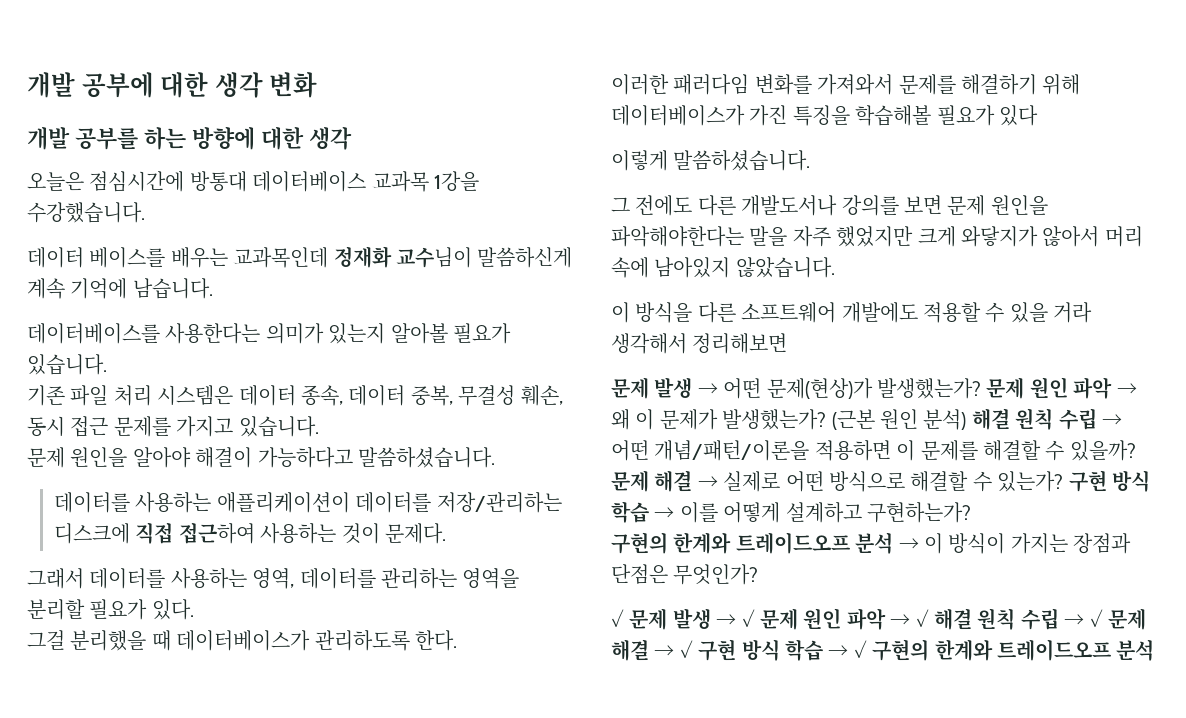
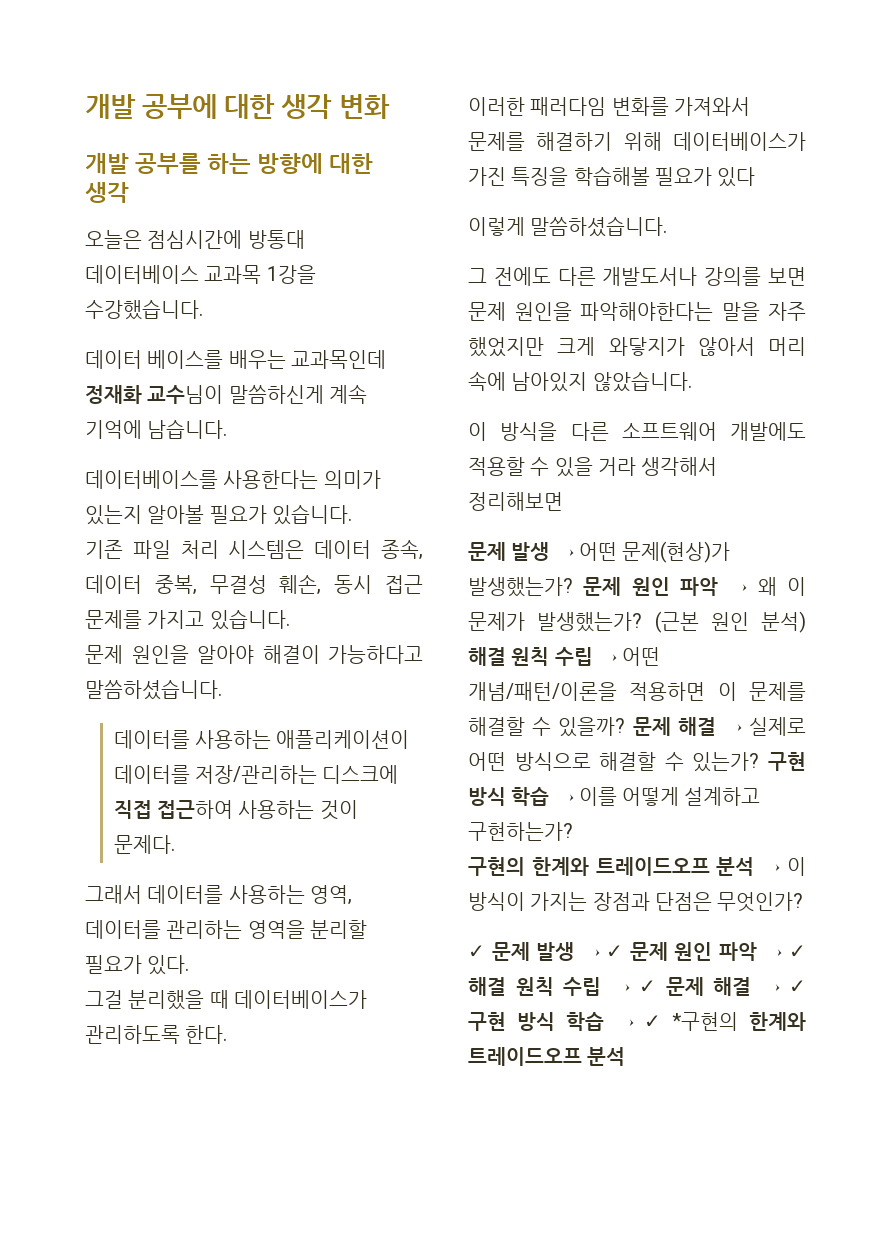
[872,639,930,661] 구현의 -> [672,1012,739,1031] *구현의

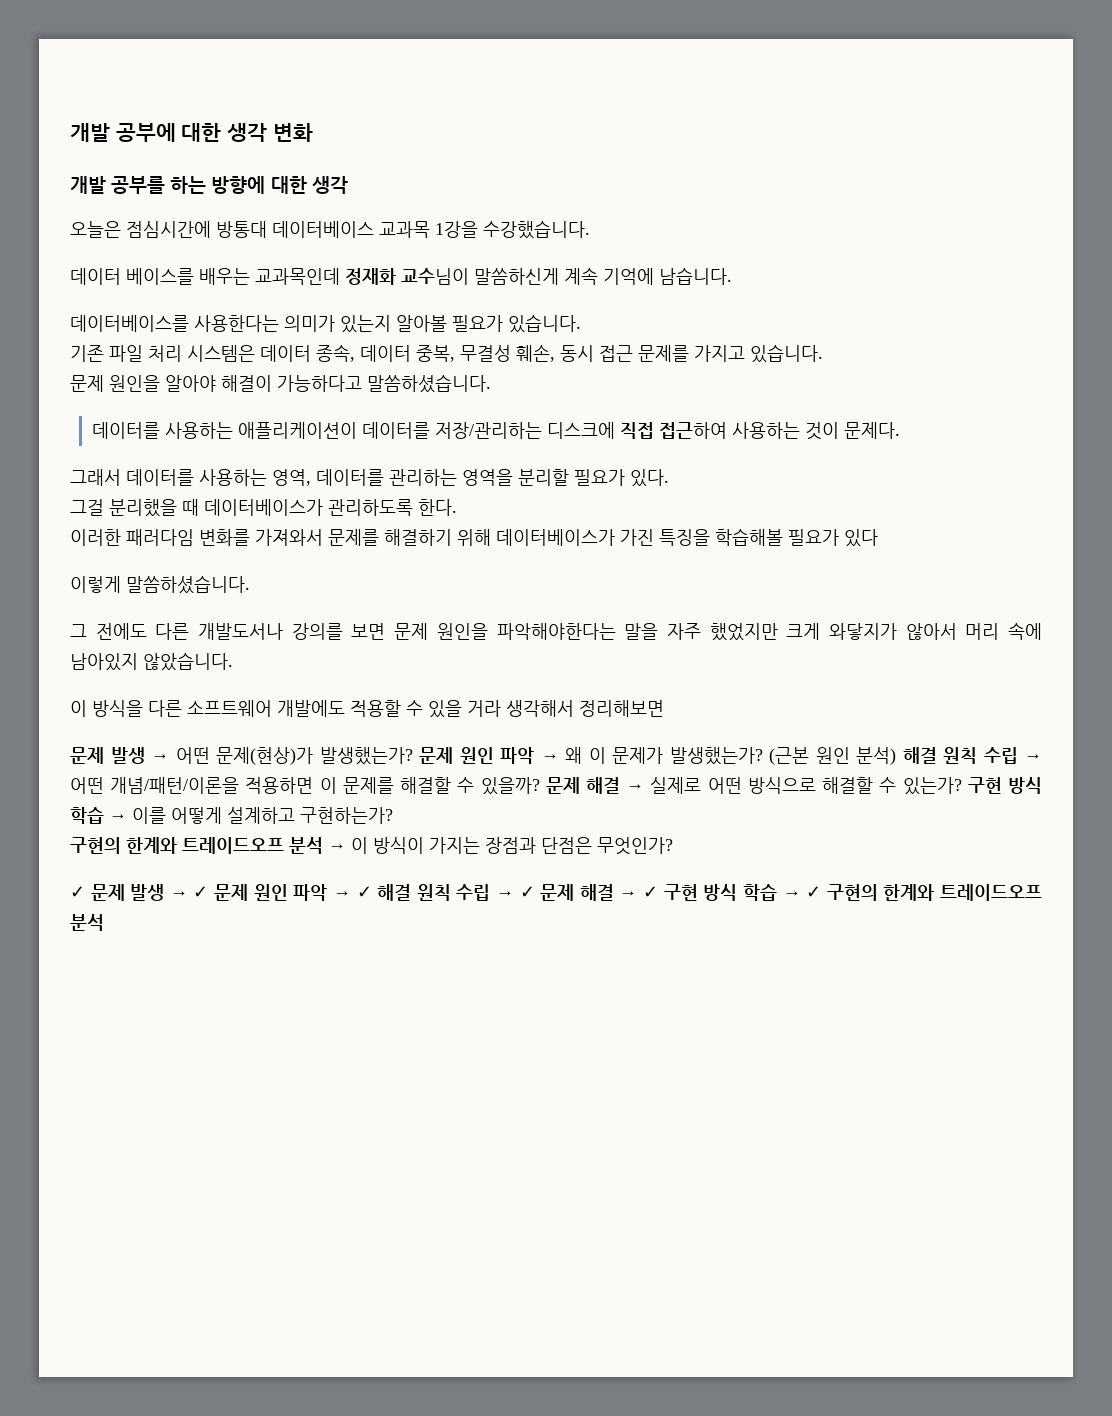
[672,1012,739,1031] *구현의 -> [826,884,878,901] 구현의

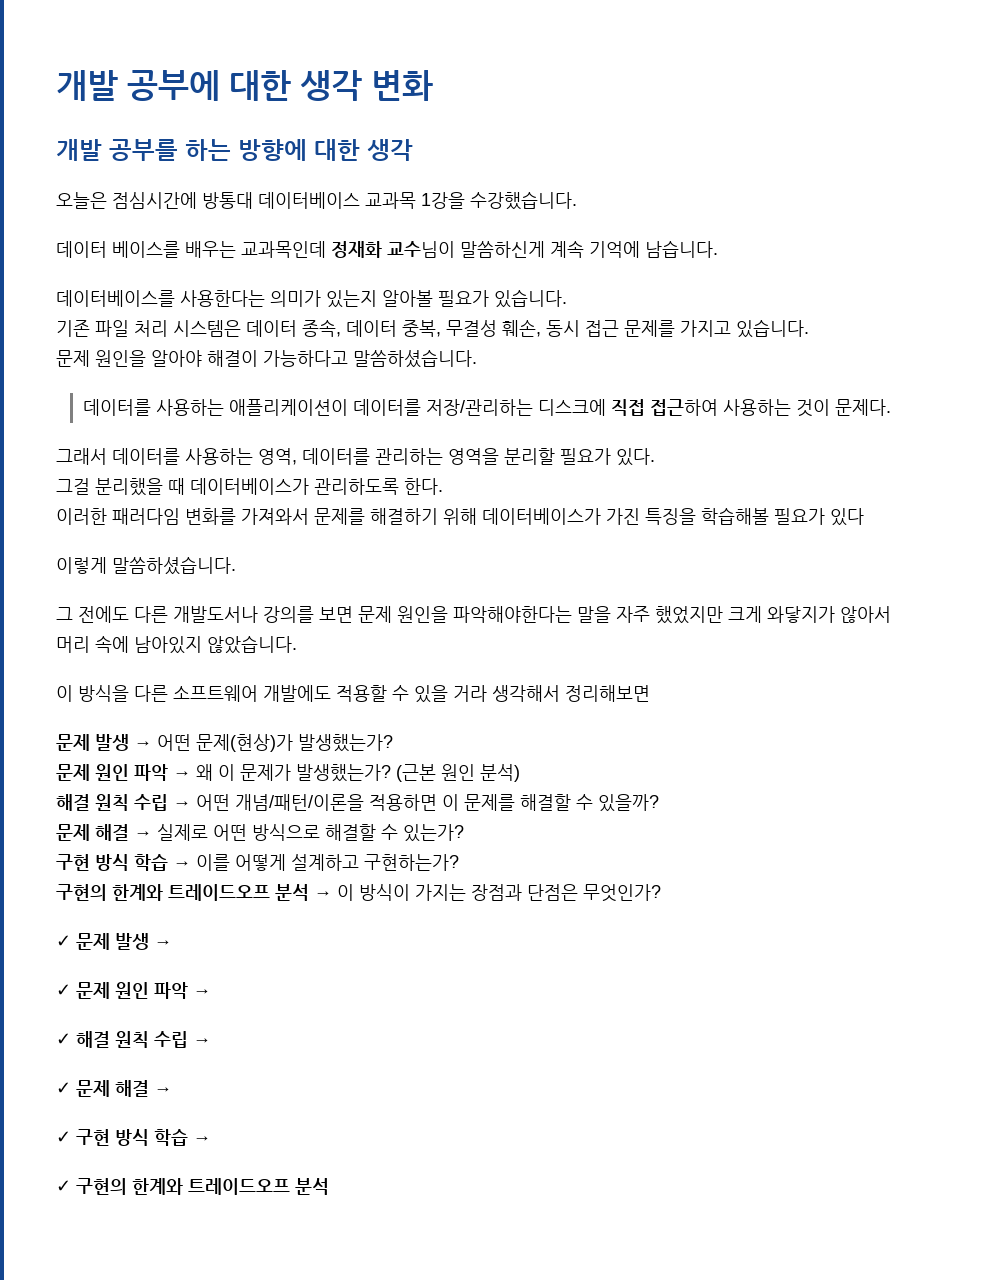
(413, 756) none -> (393, 743) //
(896, 756) none -> (520, 773) //
(540, 786) none -> (659, 803) //
(962, 786) none -> (464, 833) //
(188, 894) none -> (172, 943) //
(351, 894) none -> (211, 992) //
(515, 894) none -> (211, 1041) //
(638, 894) none -> (172, 1090) //
(801, 894) none -> (211, 1139) //

